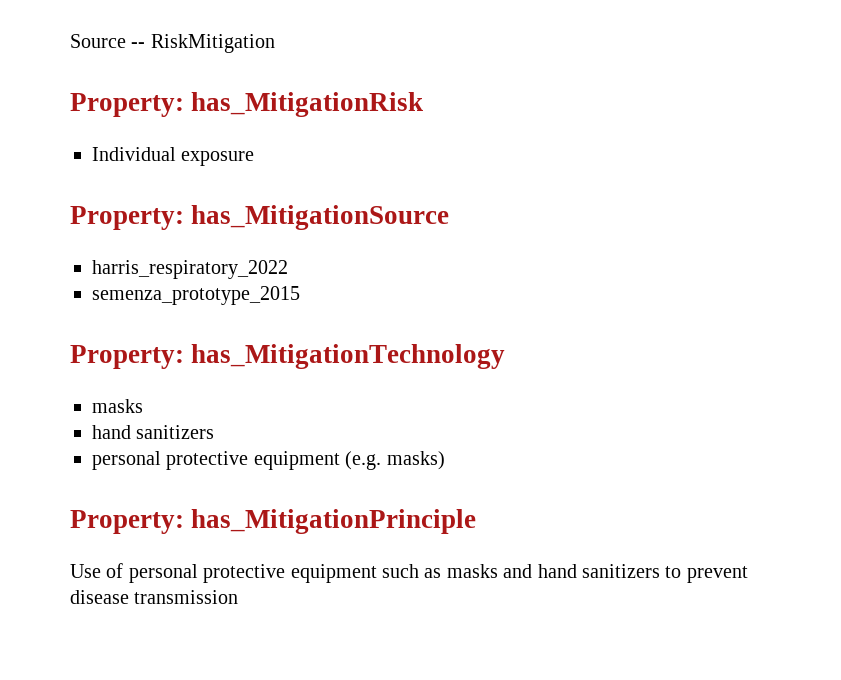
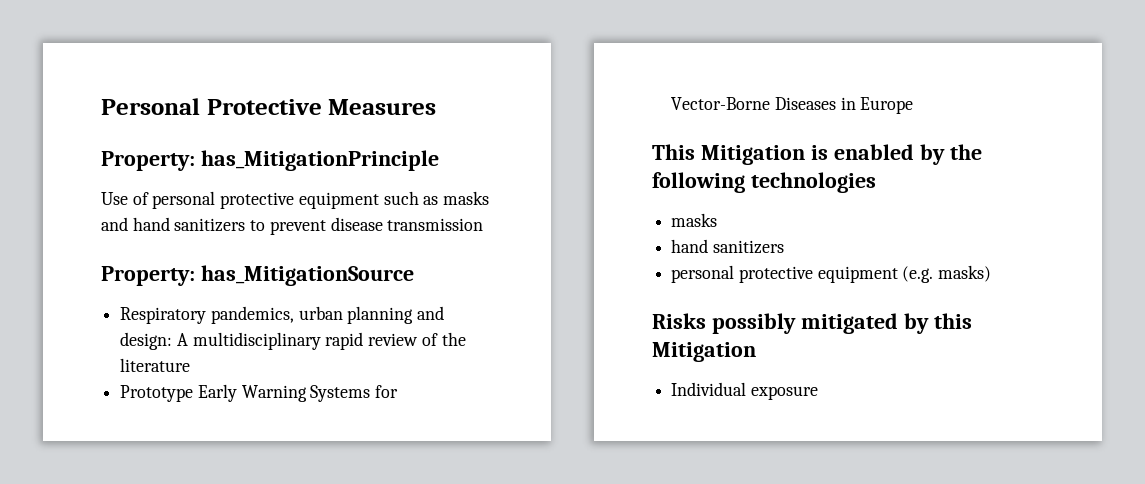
[70,34,275,53] [70,92,424,117] [92,147,255,166] [70,205,450,230] [92,260,288,279] [92,286,300,305] [70,344,506,369] [92,399,143,413] [92,425,215,439] [92,451,445,470] Source -- RiskMitigation // Property: has_MitigationRisk // Individual exposure // Property: has_MitigationSource // harris_respiratory_2022 // semenza_prototype_2015 // Property: has_MitigationTechnology // masks // hand sanitizers // personal protective equipment (e.g. masks) -> [101,98,437,115] Personal Protective Measures
(239, 597) none -> [101,265,414,286] [120,306,445,324] [120,332,466,350] [120,358,191,372] [120,384,399,402] [671,97,914,114] [652,144,982,165] [652,172,876,193] [671,213,718,227] [671,239,784,254] [671,265,992,283] [652,313,972,334] [652,342,756,362] [671,382,818,400] // Property: has_MitigationSource // Respiratory pandemics, urban planning and design: A multidisciplinary rapid review of the literature // Prototype Early Warning Systems for Vector-Borne Diseases in Europe // This Mitigation is enabled by the following technologies // masks // hand sanitizers // personal protective equipment (e.g. masks) // Risks possibly mitigated by this Mitigation // Individual exposure

